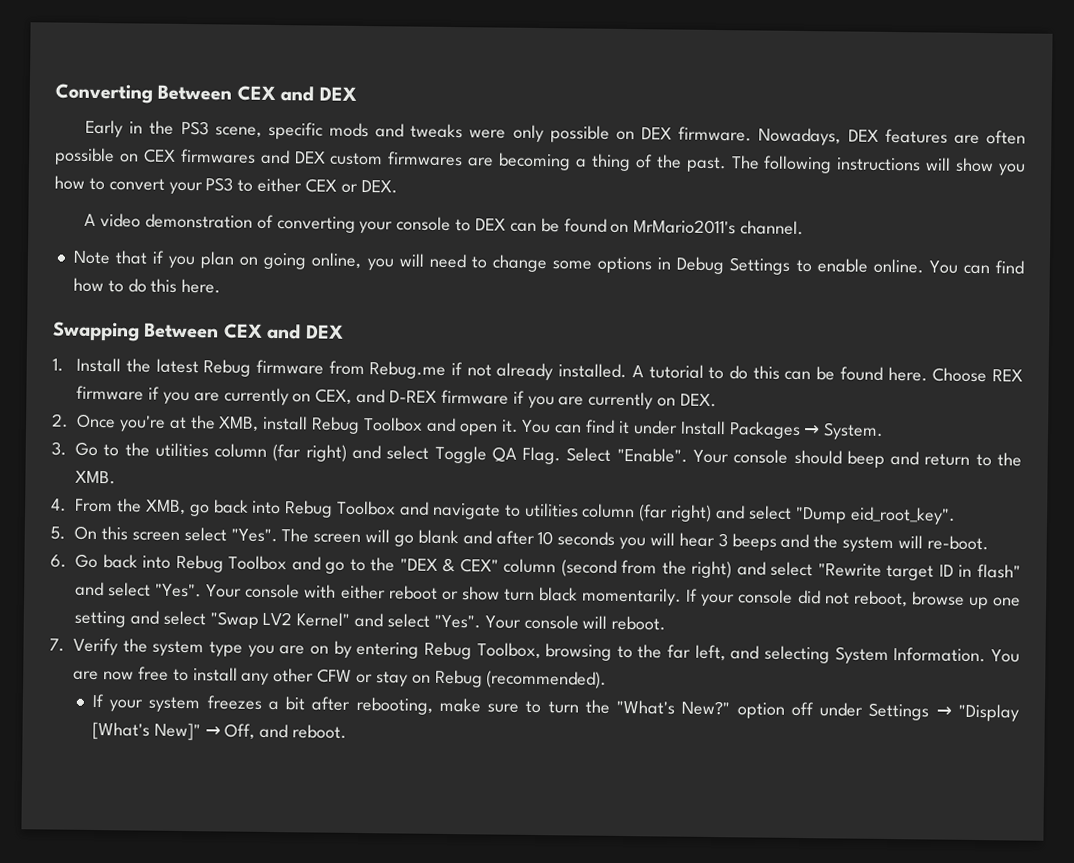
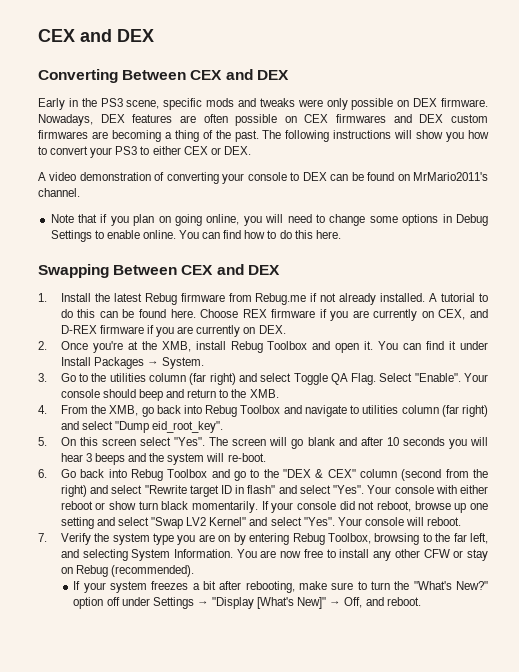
(55, 93) none -> [38,29,154,42] CEX and DEX //

